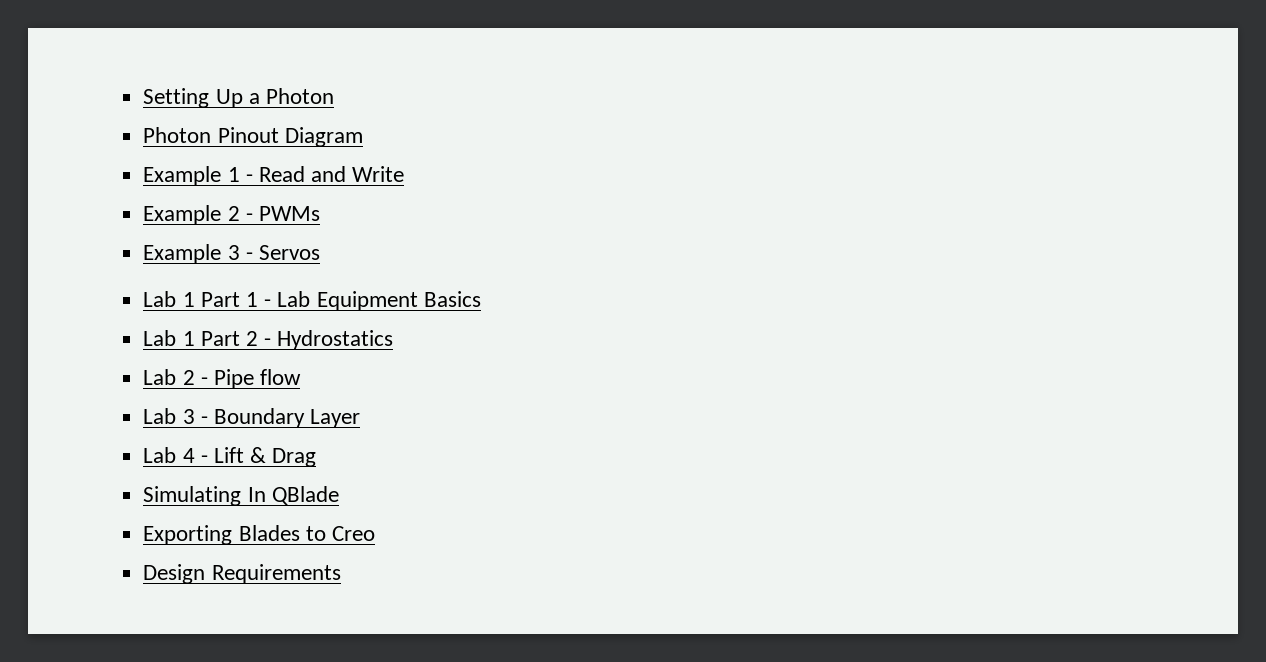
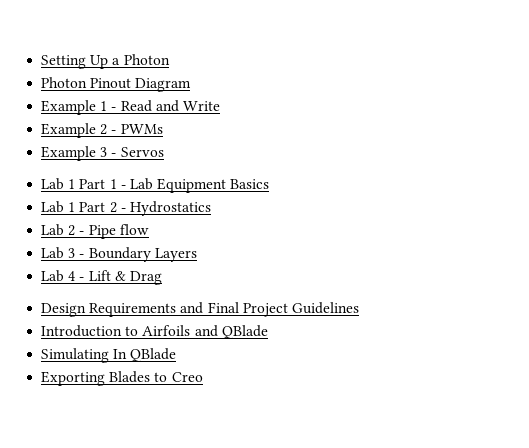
[310,409,361,428] Layer -> [154,248,197,262] Layers
(317, 457) none -> [41,302,359,317] [41,325,268,339] // Design Requirements and Final Project Guidelines // Introduction to Airfoils and QBlade
[143,564,341,584] // Design Requirements -> (203, 377) none

